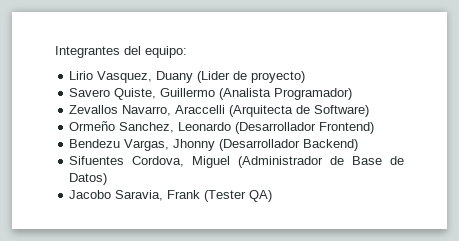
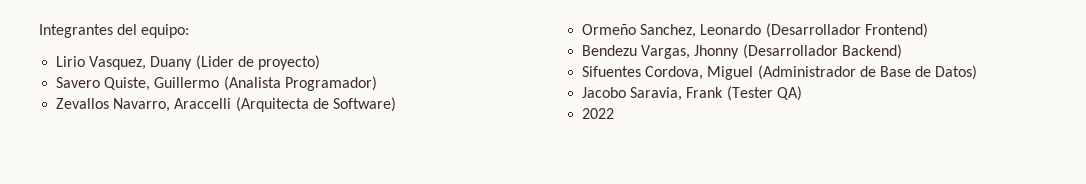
(273, 196) none -> [582,108,615,119] // 2022

